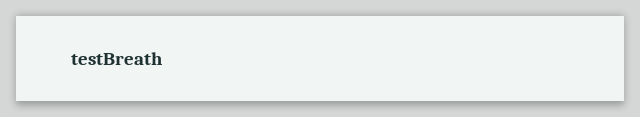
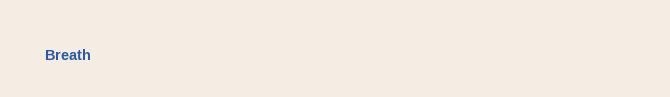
[71,52,163,65] testBreath -> [45,49,91,60] Breath

